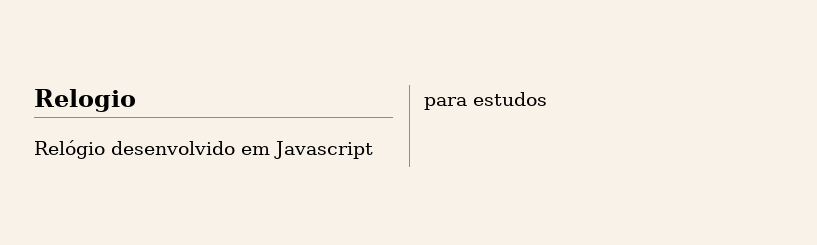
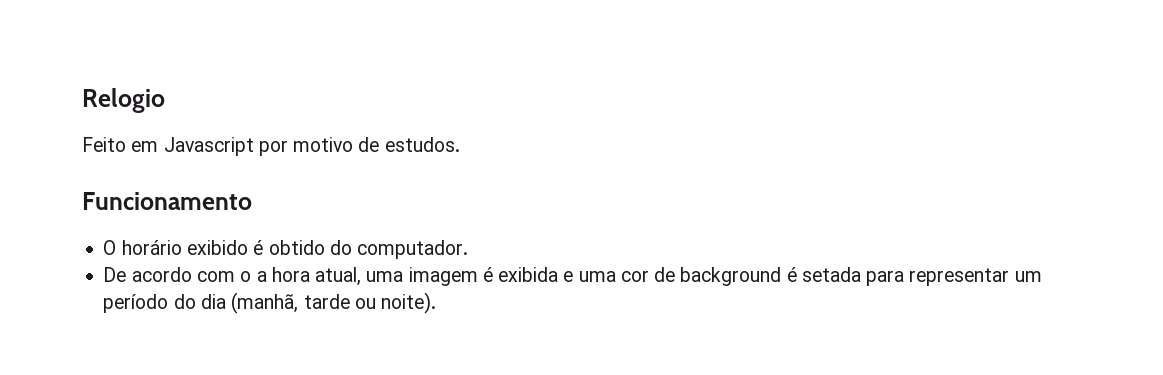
[34,140,373,159] [424,92,547,110] Relógio desenvolvido em Javascript para estudos -> [82,137,460,156] [82,192,252,210] [103,240,469,259] [103,267,1042,286] [103,292,437,314] Feito em Javascript por motivo de estudos. // Funcionamento // O horário exibido é obtido do computador. // De acordo com o a hora atual, uma imagem é exibida e uma cor de background é setada para representar um período do dia (manhã, tarde ou noite).

